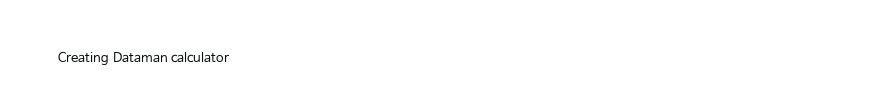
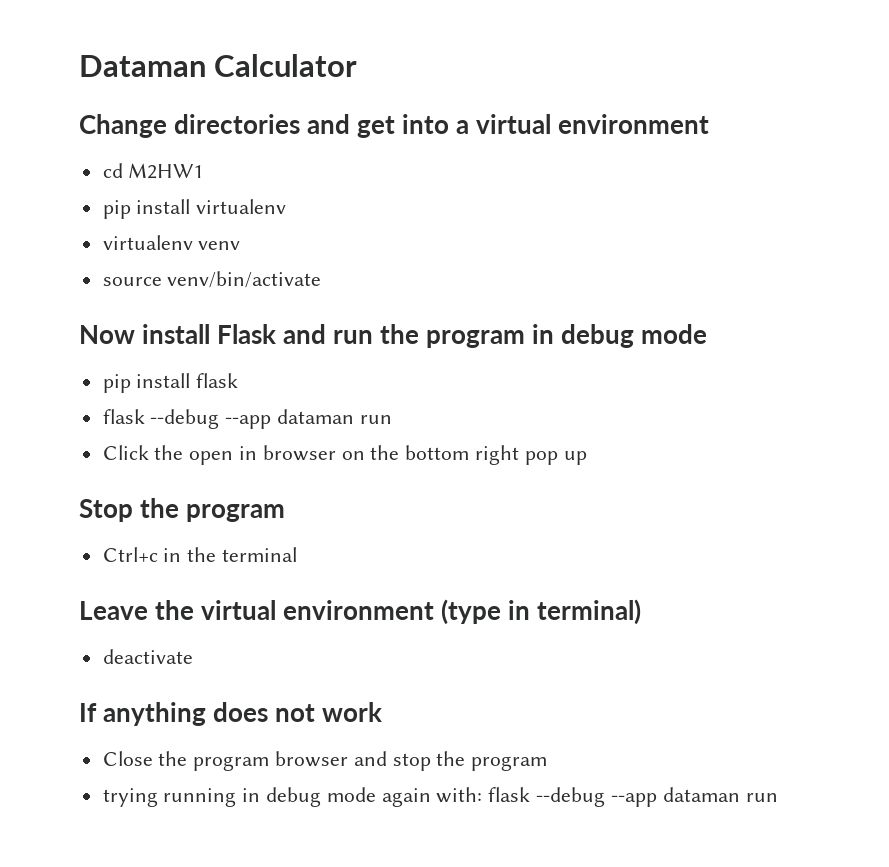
[58,51,230,66] Creating Dataman calculator -> [79,54,358,77] [79,114,710,138] [102,163,204,179] [102,199,287,219] [102,235,241,250] [102,271,322,288] [79,324,708,348] [102,373,239,393] [102,409,392,429] [102,445,587,465] [79,498,286,522] [102,547,298,562] [79,599,642,625] [102,649,193,664] [79,702,383,726] [102,751,548,771] [102,787,778,807] Dataman Calculator // Change directories and get into a virtual environment // cd M2HW1 // pip install virtualenv // virtualenv venv // source venv/bin/activate // Now install Flask and run the program in debug mode // pip install flask // flask --debug --app dataman run // Click the open in browser on the bottom right pop up // Stop the program // Ctrl+c in the terminal // Leave the virtual environment (type in terminal) // deactivate // If anything does not work // Close the program browser and stop the program // trying running in debug mode again with: flask --debug --app dataman run

